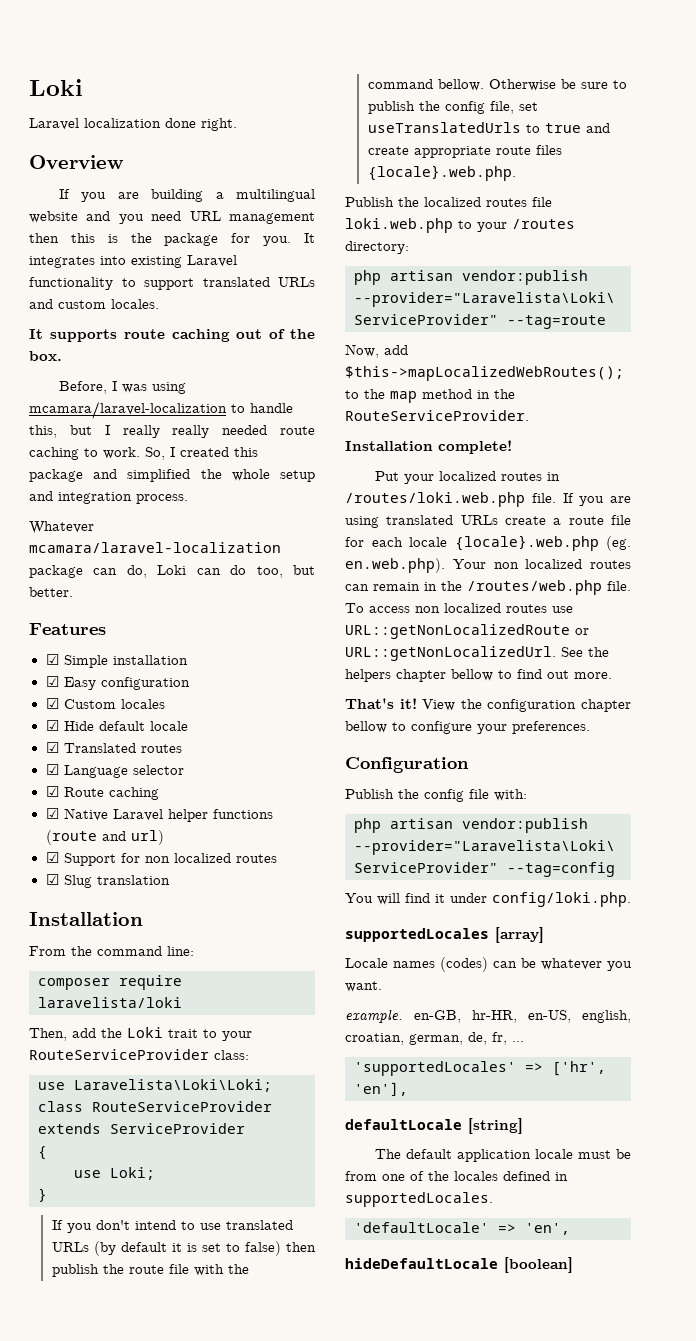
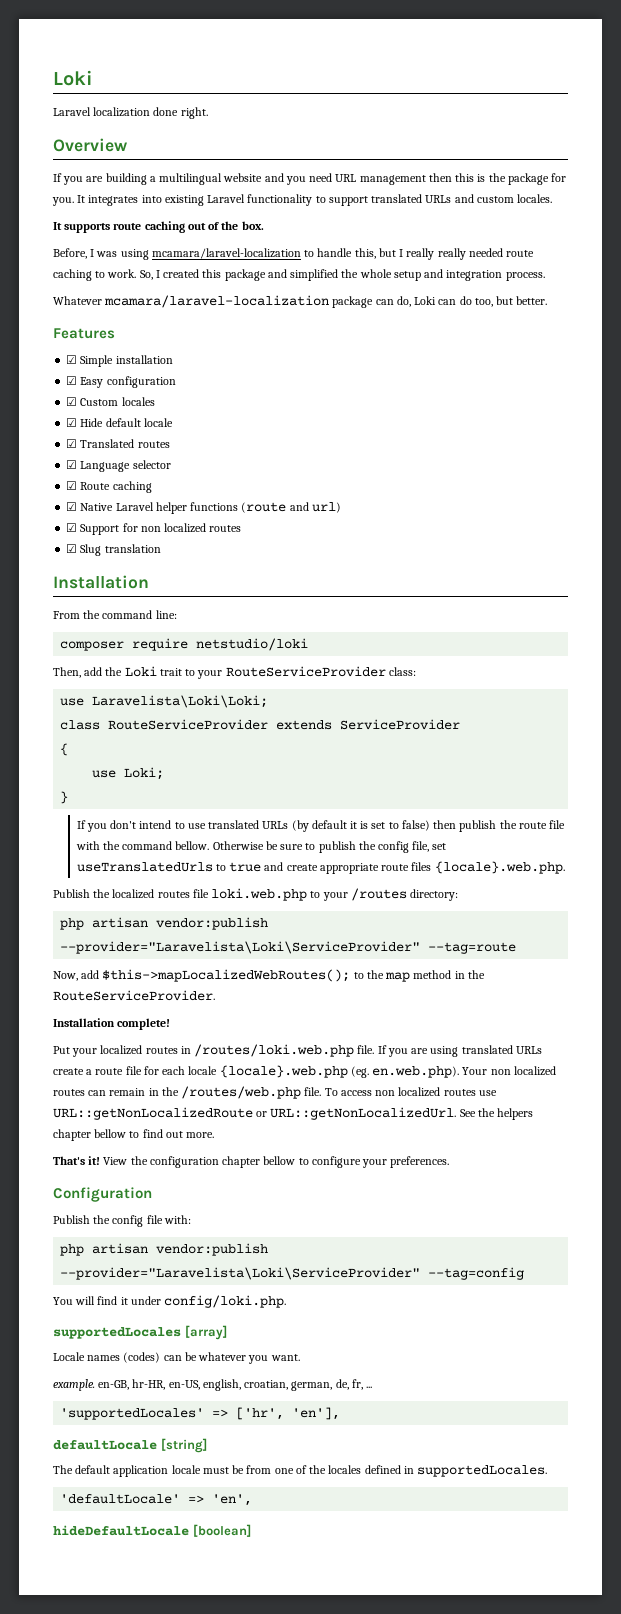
[38,997,182,1008] laravelista/loki -> [196,638,309,651] netstudio/loki

